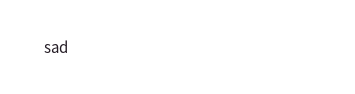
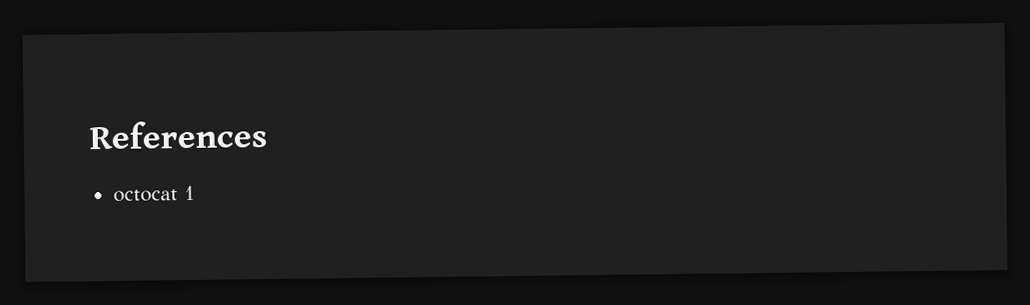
[44,40,68,53] sad -> [89,120,267,150] [112,185,195,202] References // octocat 1

